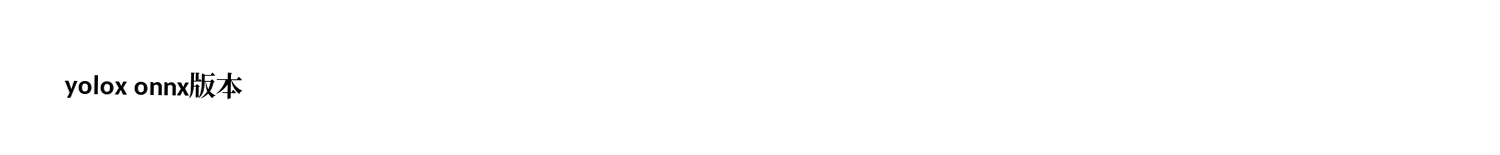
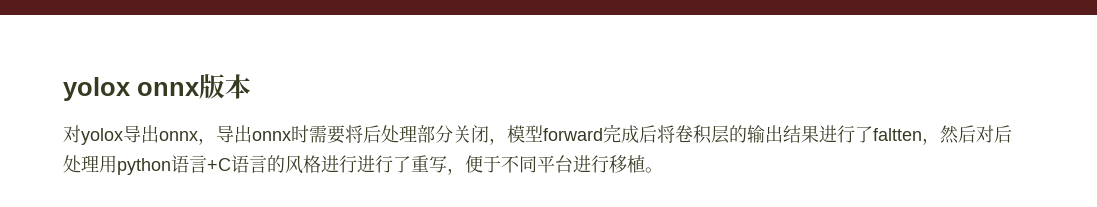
(245, 85) none -> [63,124,1012,145] [63,155,663,175] // 对yolox导出onnx，导出onnx时需要将后处理部分关闭，模型forward完成后将卷积层的输出结果进行了faltten，然后对后处理用python语言+C语言的风格进行进行了重写，便于不同平台进行移植。

